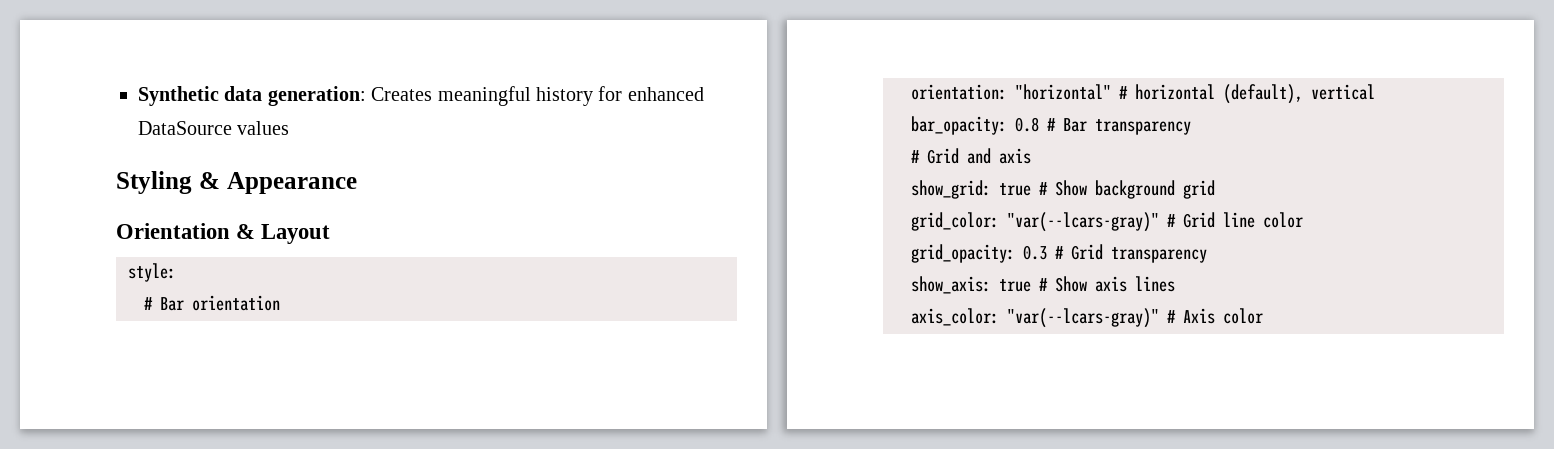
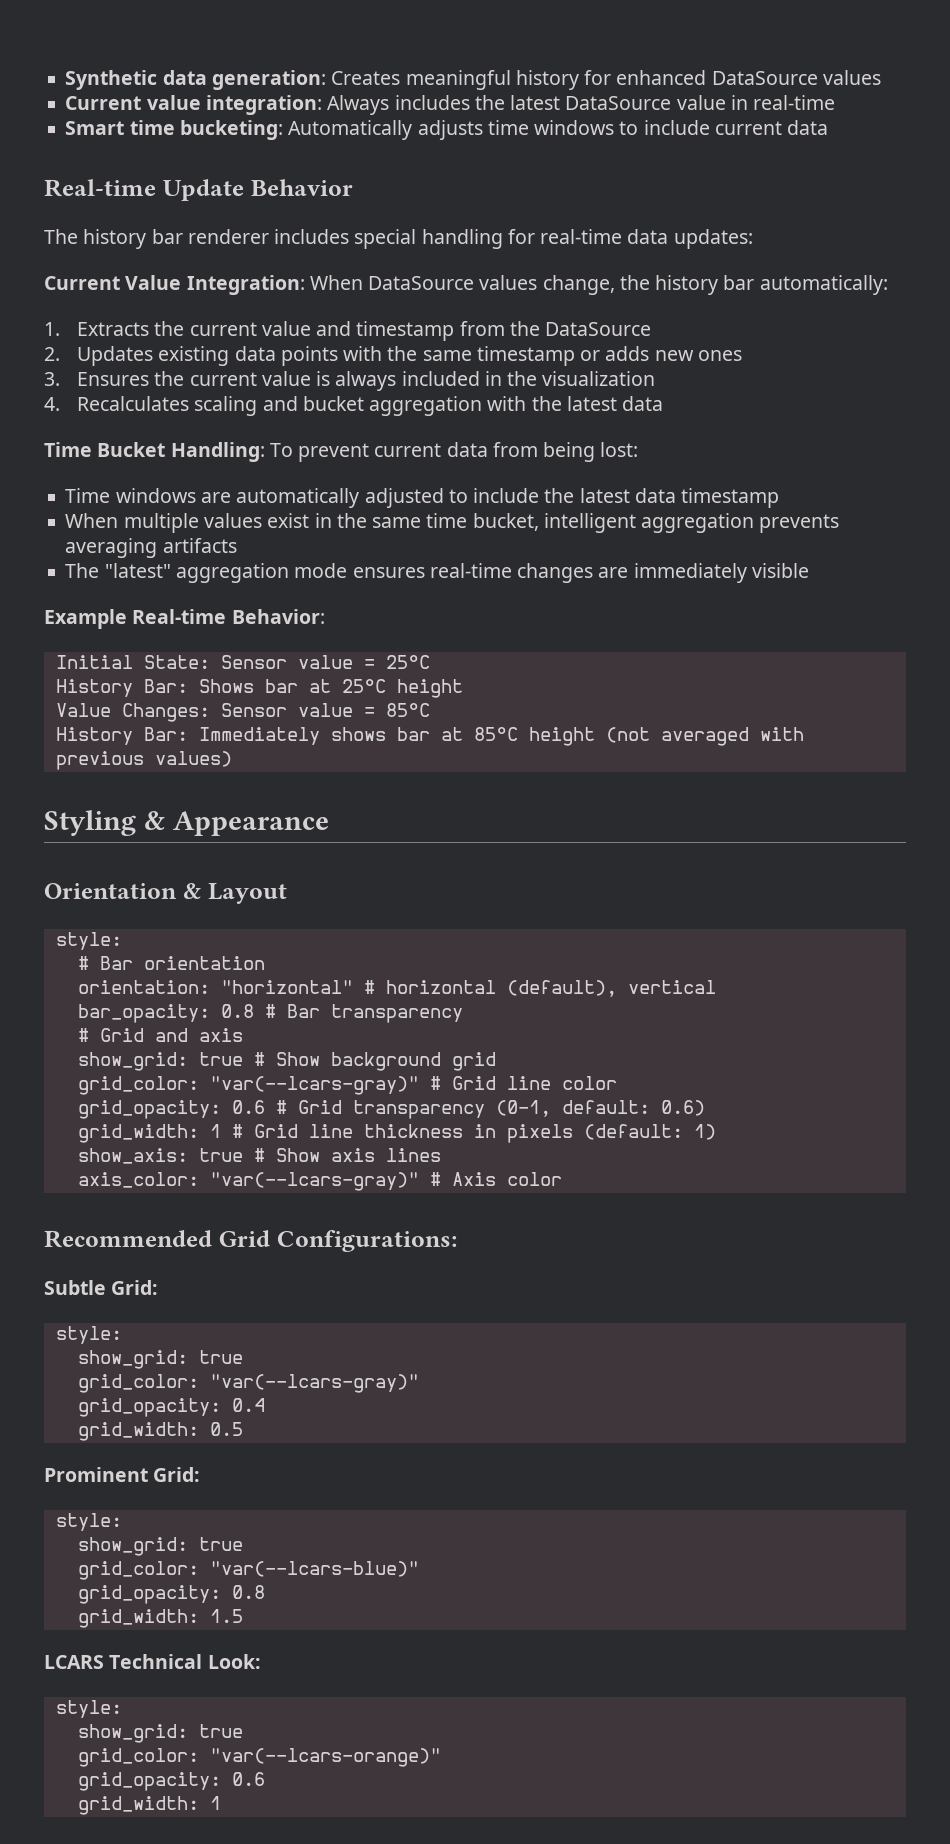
(290, 128) none -> [65,95,836,115] [65,120,829,140] [44,179,353,201] [44,229,753,249] [44,275,888,295] [44,321,652,341] [44,346,742,366] [44,371,656,391] [44,396,664,416] [44,442,639,462] [65,488,780,508] [65,513,840,533] [65,538,237,558] [65,563,809,583] [44,609,325,629] [55,655,430,669] [55,679,463,698] [55,703,430,722] [55,727,804,746] [55,751,232,770] // Current value integration: Always includes the latest DataSource value in real-time // Smart time bucketing: Automatically adjusts time windows to include current data // Real-time Update Behavior // The history bar renderer includes special handling for real-time data updates: // Current Value Integration: When DataSource values change, the history bar automatically: // 1. Extracts the current value and timestamp from the DataSource // 2. Updates existing data points with the same timestamp or adds new ones // 3. Ensures the current value is always included in the visualization // 4. Recalculates scaling and bucket aggregation with the latest data // Time Bucket Handling: To prevent current data from being lost: // Time windows are automatically adjusted to include the latest data timestamp // When multiple values exist in the same time bucket, intelligent aggregation prevents averaging artifacts // The "latest" aggregation mode ensures real-time changes are immediately visible // Example Real-time Behavior: // Initial State: Sensor value = 25°C // History Bar: Shows bar at 25°C height // Value Changes: Sensor value = 85°C // History Bar: Immediately shows bar at 85°C height (not averaged with previous values)
[1023,245,1047,260] 0.3 -> [231,1100,265,1114] 0.6
(1207, 255) none -> [495,1100,705,1117] [77,1124,716,1143] (0-1, default: 0.6) // grid_width: 1 # Grid line thickness in pixels (default: 1)
(1263, 316) none -> [44,1230,457,1252] [44,1280,159,1295] [55,1326,122,1344] [77,1350,243,1369] [77,1374,419,1393] [77,1398,265,1417] [77,1422,243,1441] [44,1467,201,1482] [55,1513,122,1531] [77,1537,243,1556] [77,1561,419,1580] [77,1585,265,1604] [77,1609,243,1628] [44,1654,261,1669] [55,1700,122,1718] [77,1724,243,1743] [77,1748,441,1767] [77,1772,265,1791] [77,1796,221,1815] // Recommended Grid Configurations: // Subtle Grid: // style: // show_grid: true // grid_color: "var(--lcars-gray)" // grid_opacity: 0.4 // grid_width: 0.5 // Prominent Grid: // style: // show_grid: true // grid_color: "var(--lcars-blue)" // grid_opacity: 0.8 // grid_width: 1.5 // LCARS Technical Look: // style: // show_grid: true // grid_color: "var(--lcars-orange)" // grid_opacity: 0.6 // grid_width: 1

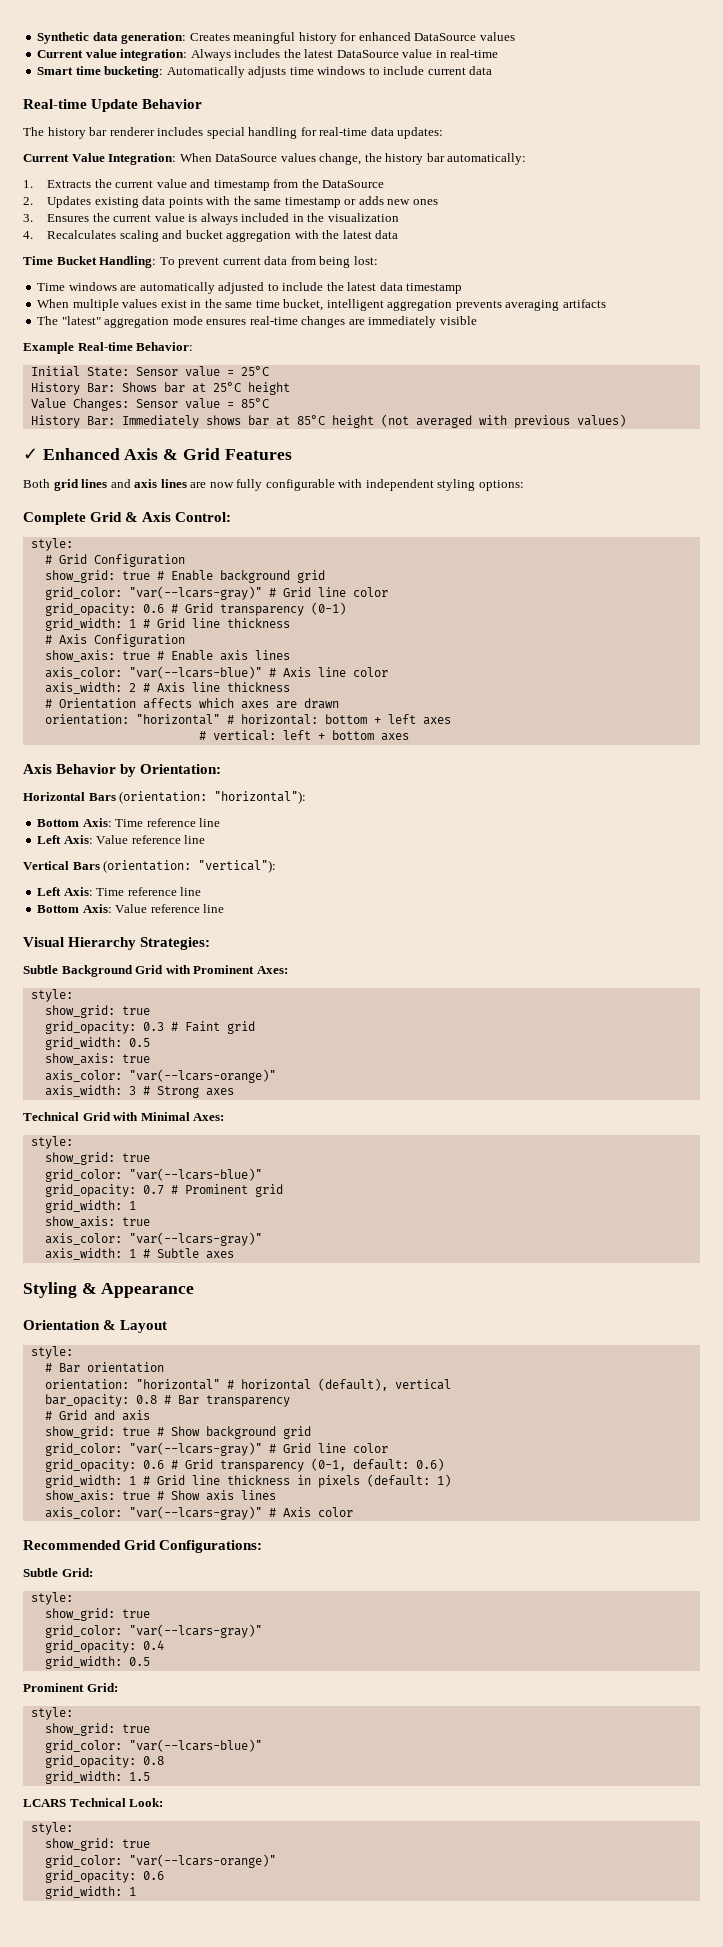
(232, 759) none -> [23,448,292,460] [23,479,524,491] [23,512,232,525] [30,538,73,551] [44,554,185,567] [44,570,325,583] [44,586,388,600] [44,602,346,616] [44,618,290,631] [44,634,185,647] [44,650,290,662] [44,666,388,679] [44,682,290,694] [44,698,339,709] [44,714,451,725] [198,730,409,741] [23,764,222,777] [23,791,307,804] [37,818,221,827] [37,835,206,844] [23,860,277,873] [37,887,202,896] [37,904,225,913] [23,937,211,950] [23,965,288,977] [30,989,73,1002] [44,1005,150,1018] [44,1021,255,1034] [44,1037,150,1050] [44,1053,150,1065] [44,1069,276,1083] [44,1085,234,1098] [23,1112,225,1121] [30,1136,73,1149] [44,1152,150,1165] [44,1168,262,1182] [44,1184,283,1197] [44,1200,136,1213] [44,1216,150,1228] [44,1232,262,1246] [44,1248,234,1260] // ✓ Enhanced Axis & Grid Features // Both grid lines and axis lines are now fully configurable with independent styling options: // Complete Grid & Axis Control: // style: // # Grid Configuration // show_grid: true # Enable background grid // grid_color: "var(--lcars-gray)" # Grid line color // grid_opacity: 0.6 # Grid transparency (0-1) // grid_width: 1 # Grid line thickness // # Axis Configuration // show_axis: true # Enable axis lines // axis_color: "var(--lcars-blue)" # Axis line color // axis_width: 2 # Axis line thickness // # Orientation affects which axes are drawn // orientation: "horizontal" # horizontal: bottom + left axes // # vertical: left + bottom axes // Axis Behavior by Orientation: // Horizontal Bars (orientation: "horizontal"): // Bottom Axis: Time reference line // Left Axis: Value reference line // Vertical Bars (orientation: "vertical"): // Left Axis: Time reference line // Bottom Axis: Value reference line // Visual Hierarchy Strategies: // Subtle Background Grid with Prominent Axes: // style: // show_grid: true // grid_opacity: 0.3 # Faint grid // grid_width: 0.5 // show_axis: true // axis_color: "var(--lcars-orange)" // axis_width: 3 # Strong axes // Technical Grid with Minimal Axes: // style: // show_grid: true // grid_color: "var(--lcars-blue)" // grid_opacity: 0.7 # Prominent grid // grid_width: 1 // show_axis: true // axis_color: "var(--lcars-gray)" // axis_width: 1 # Subtle axes

